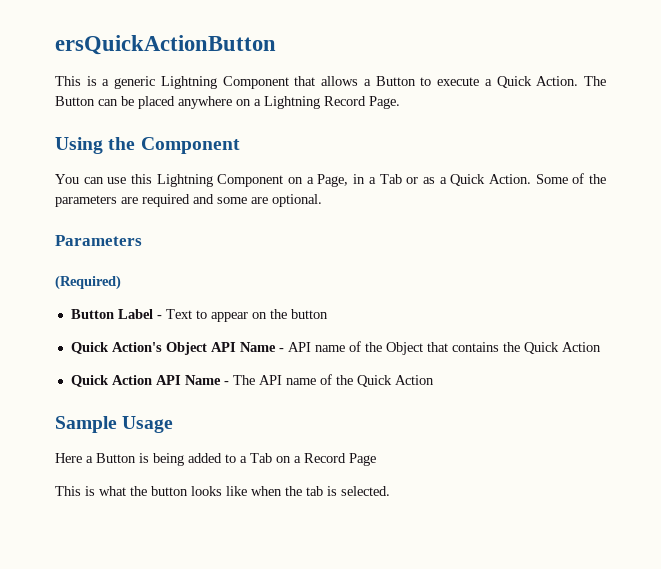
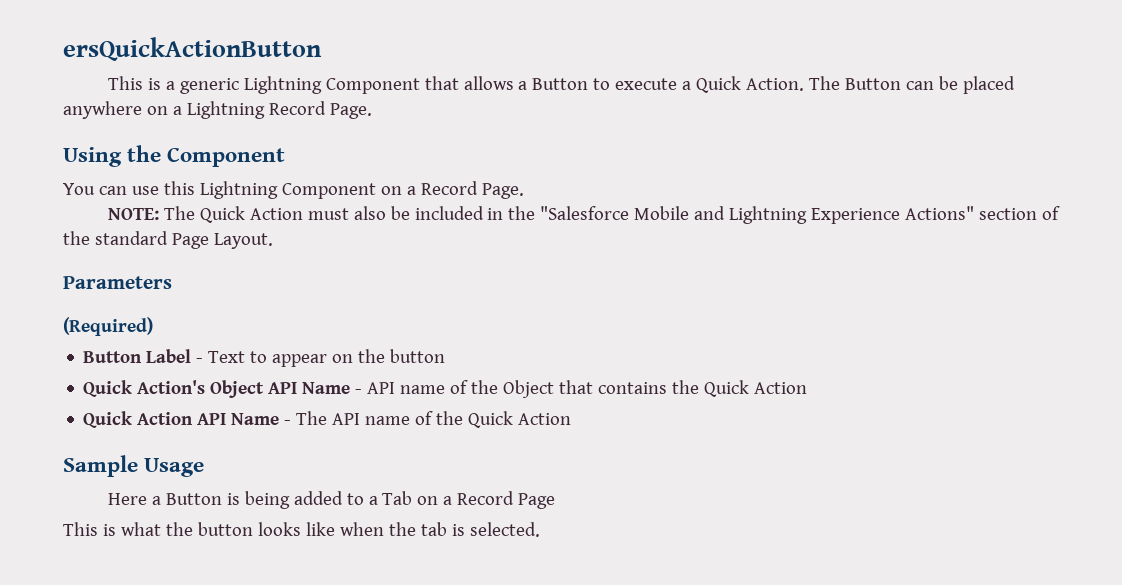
[317,173,606,187] [55,194,322,207] Page, in a Tab or as a Quick Action. Some of the parameters are required and some are optional. -> [420,181,524,199] [107,206,1061,224] [63,231,273,249] Record Page. // NOTE: The Quick Action must also be included in the "Salesforce Mobile and Lightning Experience Actions" section of the standard Page Layout.

